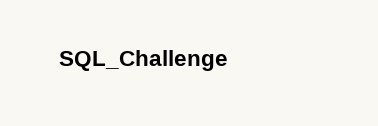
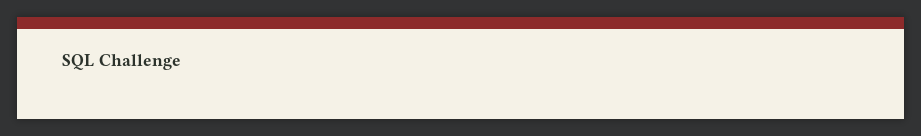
[59,50,228,71] SQL_Challenge -> [62,54,181,70] SQL Challenge

